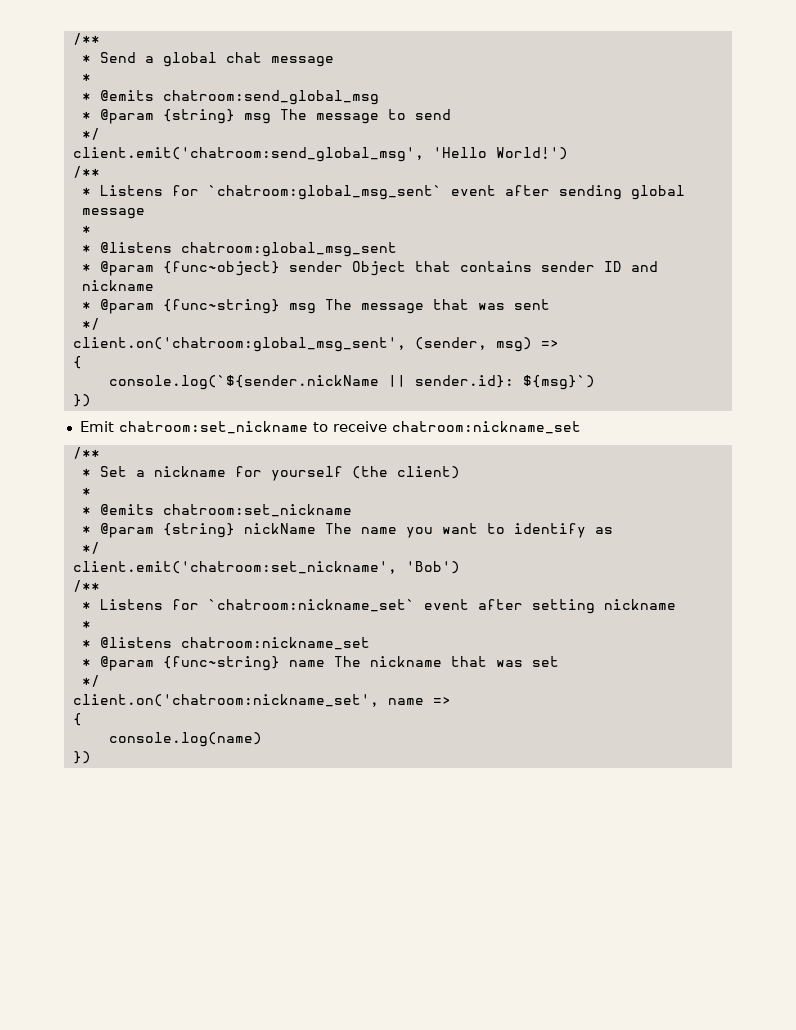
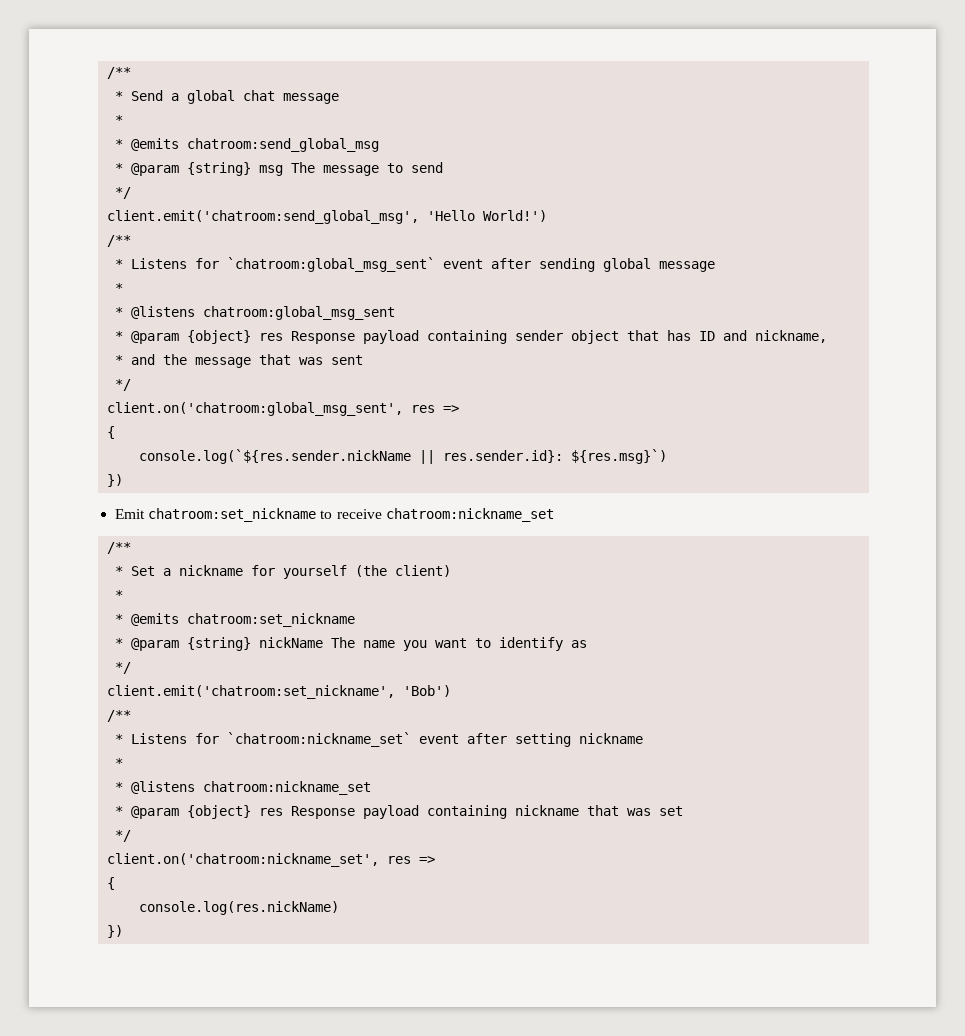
[162,261,595,276] {func~object} sender Object that contains sender -> [187,330,692,344] {object} res Response payload containing sender object that has
[81,280,154,291] [81,299,352,314] nickname // * @param {func~string} msg The -> [755,330,828,343] [115,354,188,365] nickname, // * and the
[414,337,559,352] [72,356,82,369] [108,375,595,390] (sender, msg) => // { // console.log(`${sender.nickName || sender.id}: ${msg}`) -> [411,405,460,413] [107,426,116,439] [139,449,668,464] res => // { // console.log(`${res.sender.nickName || res.sender.id}: ${res.msg}`)
[162,656,361,671] {func~string} name The -> [187,805,508,819] {object} res Response payload containing
[387,696,451,705] [72,713,82,726] [108,732,262,747] name => // { // console.log(name) -> [387,856,436,864] [107,877,116,890] [139,901,340,915] res => // { // console.log(res.nickName)

